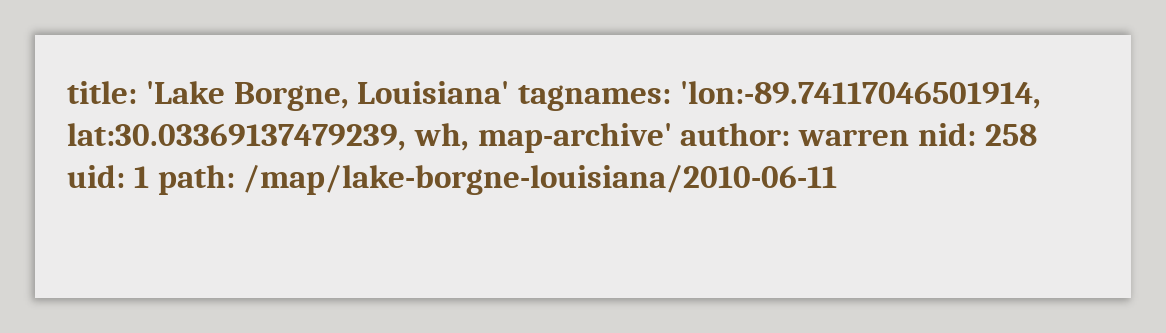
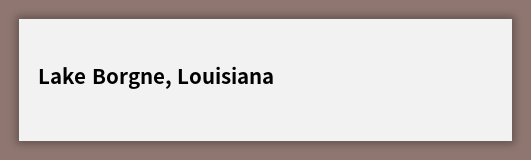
[67,81,1041,111] [67,123,1037,153] [67,164,838,195] title: 'Lake Borgne, Louisiana' tagnames: 'lon:-89.74117046501914, lat:30.03369137479239, wh, map-archive' author: warren nid: 258 uid: 1 path: /map/lake-borgne-louisiana/2010-06-11 -> [38,66,275,89] Lake Borgne, Louisiana

